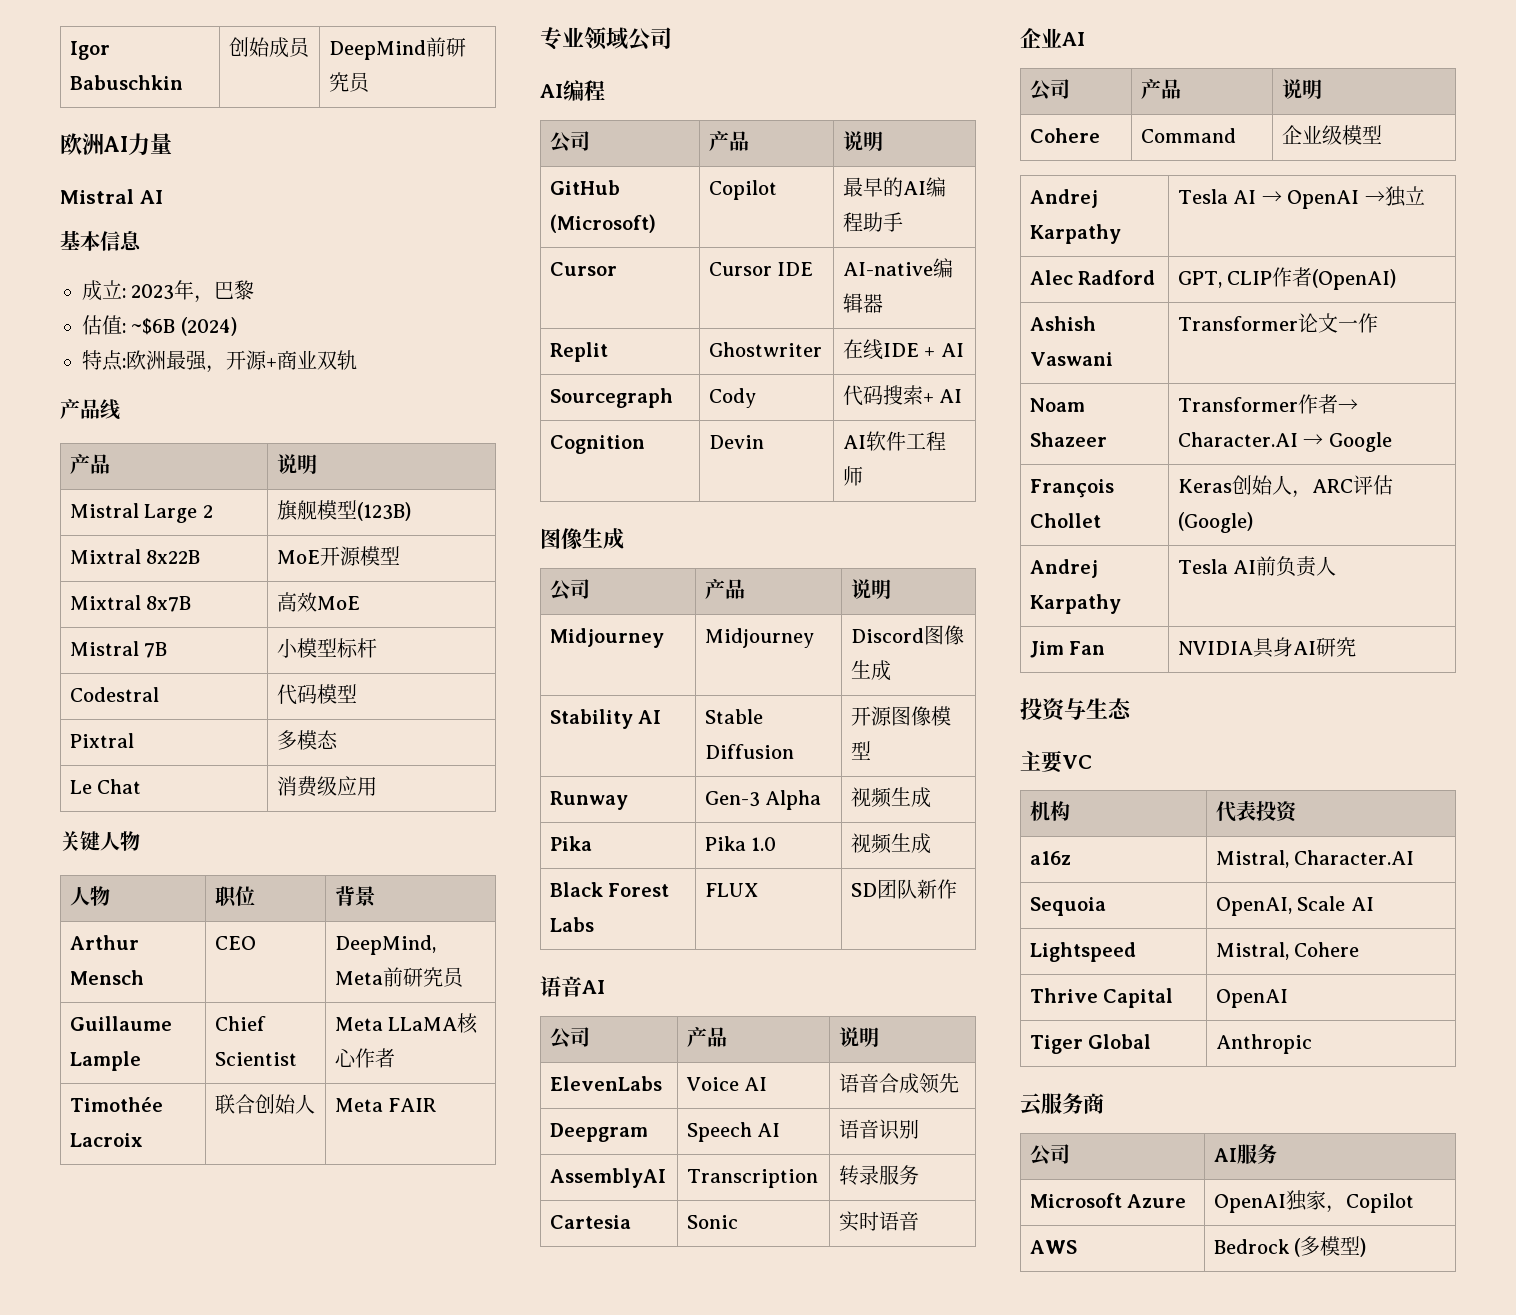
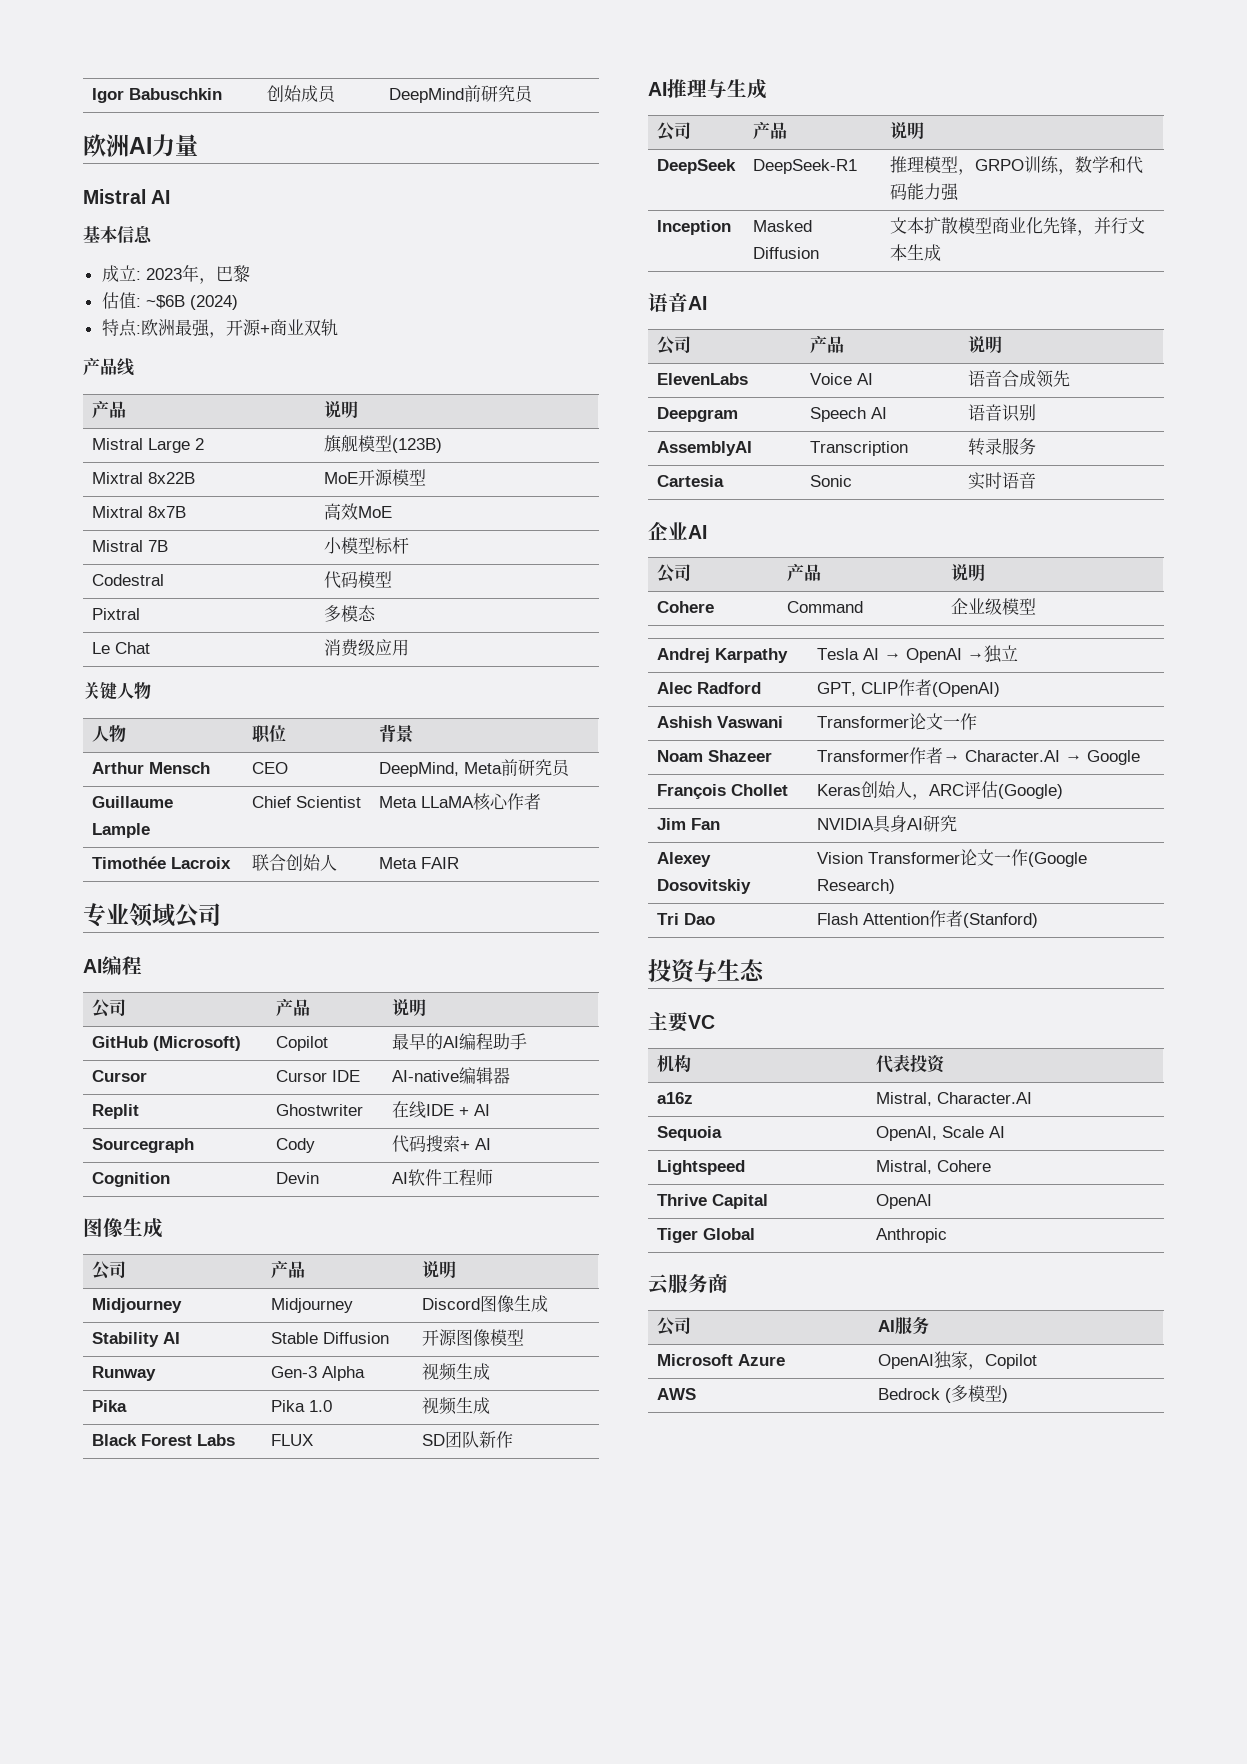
(958, 889) none -> [648,79,767,99] [656,122,691,141] [752,122,787,140] [889,122,924,139] [656,159,736,174] [752,159,857,174] [889,156,1143,175] [889,183,959,201] [656,220,731,235] [752,220,812,232] [752,247,819,259] [889,217,1145,236] [889,244,941,261] // AI推理与生成 // 公司 | 产品 | 说明 // DeepSeek | DeepSeek-R1 | 推理模型，GRPO训练，数学和代码能力强 // Inception | Masked Diffusion | 文本扩散模型商业化先锋，并行文本生成
[1030,559,1099,578] [1030,594,1122,614] [1178,556,1337,577] // Andrej Karpathy | Tesla AI前负责人 -> (1063, 791) none
(1357, 647) none -> [656,852,711,867] [656,879,751,894] [816,849,1087,867] [816,879,895,894] [656,913,715,925] [816,910,1038,928] // Alexey Dosovitskiy | Vision Transformer论文一作(Google Research) // Tri Dao | Flash Attention作者(Stanford)

